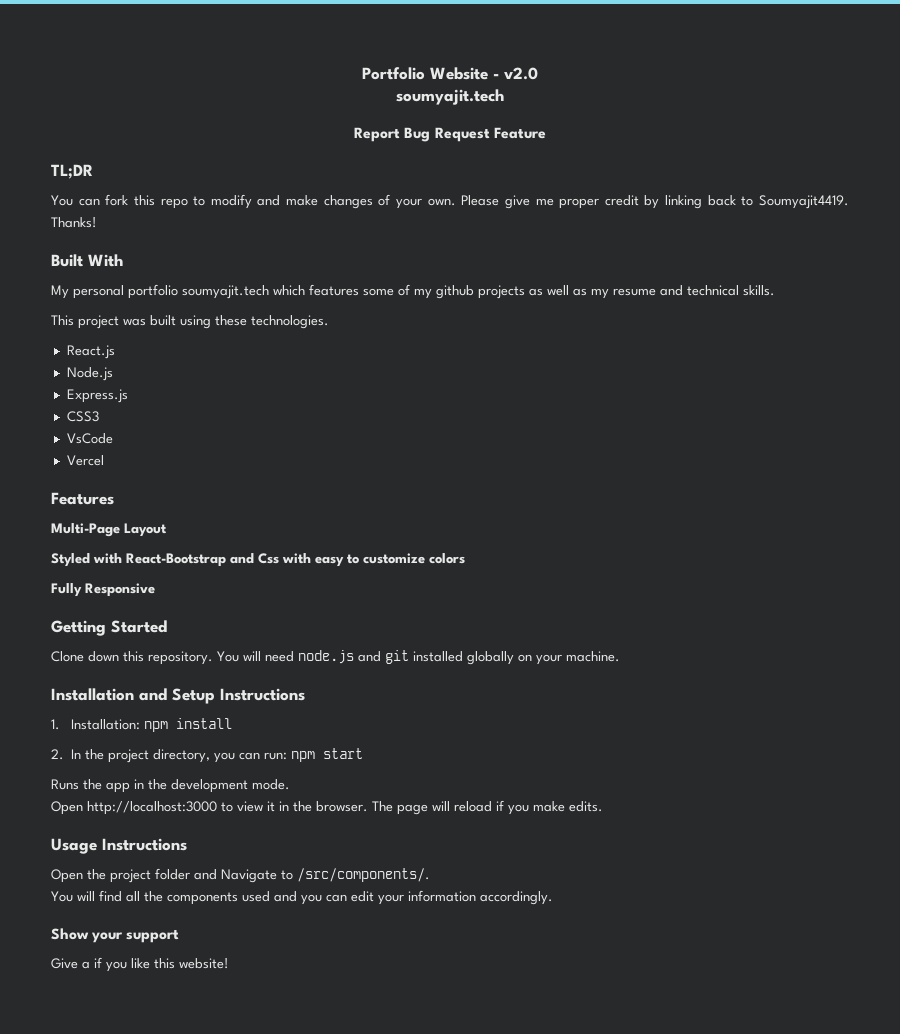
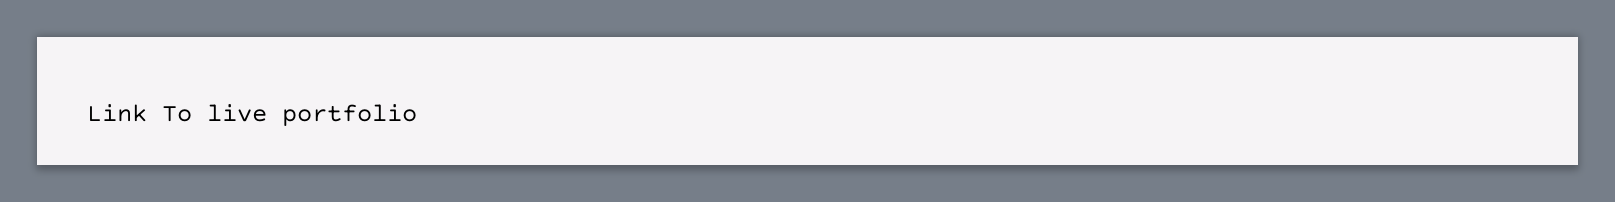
[362,67,538,80] [396,89,504,105] [354,127,546,142] [51,164,93,179] [51,194,849,209] [51,217,97,228] [51,254,123,267] [51,284,775,299] [51,315,329,329] [66,345,115,359] [66,367,113,381] [66,389,128,403] [66,411,99,422] [66,433,113,444] [66,455,104,466] [51,492,114,505] [51,523,167,537] [51,553,465,567] [51,583,155,597] [51,620,167,636] [51,650,620,665] [51,688,305,704] [51,718,233,732] [51,748,364,763] [51,779,290,793] [51,800,603,815] [51,838,187,854] [51,868,430,883] [51,890,553,905] [51,928,180,943] [51,957,229,972] Portfolio Website - v2.0 // soumyajit.tech // Report Bug Request Feature // TL;DR // You can fork this repo to modify and make changes of your own. Please give me proper credit by linking back to Soumyajit4419. Thanks! // Built With // My personal portfolio soumyajit.tech which features some of my github projects as well as my resume and technical skills. // This project was built using these technologies. // React.js // Node.js // Express.js // CSS3 // VsCode // Vercel // Features // Multi-Page Layout // Styled with React-Bootstrap and Css with easy to customize colors // Fully Responsive // Getting Started // Clone down this repository. You will need node.js and git installed globally on your machine. // Installation and Setup Instructions // 1. Installation: npm install // 2. In the project directory, you can run: npm start // Runs the app in the development mode. // Open http://localhost:3000 to view it in the browser. The page will reload if you make edits. // Usage Instructions // Open the project folder and Navigate to /src/components/. // You will find all the components used and you can edit your information accordingly. // Show your support // Give a if you like this website! -> [87,104,417,126] Link To live portfolio

